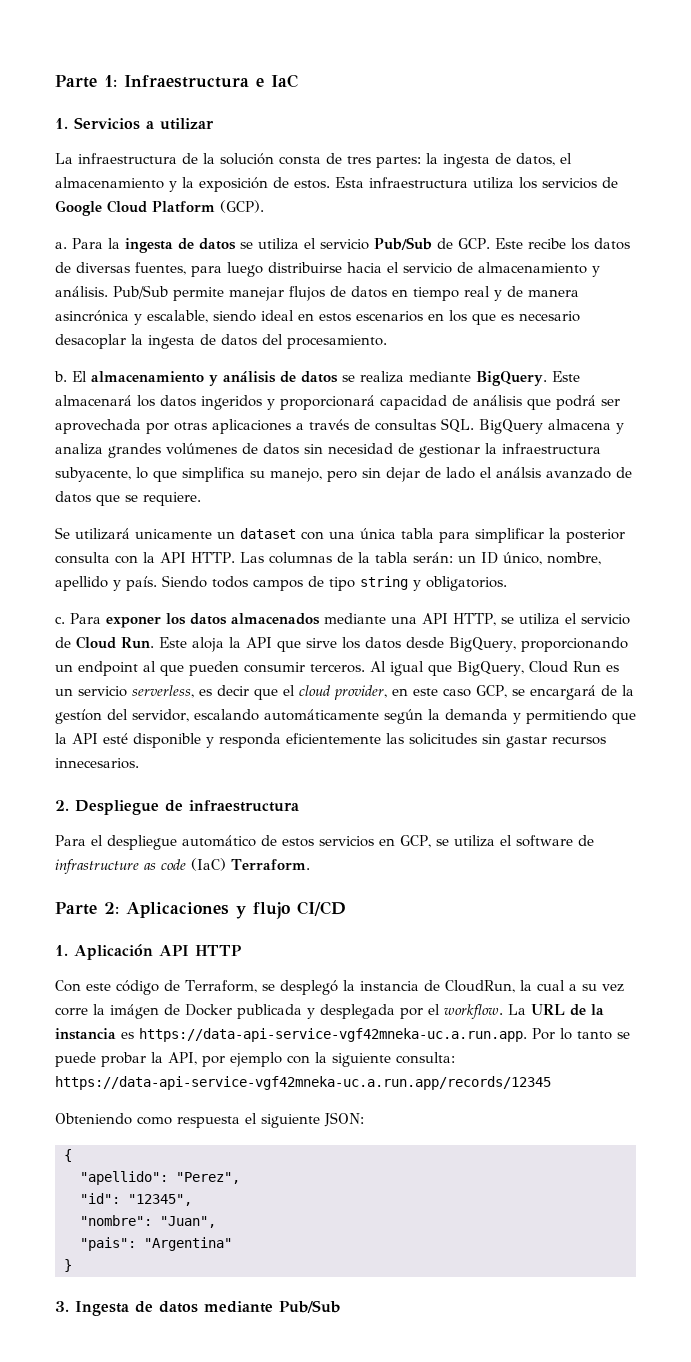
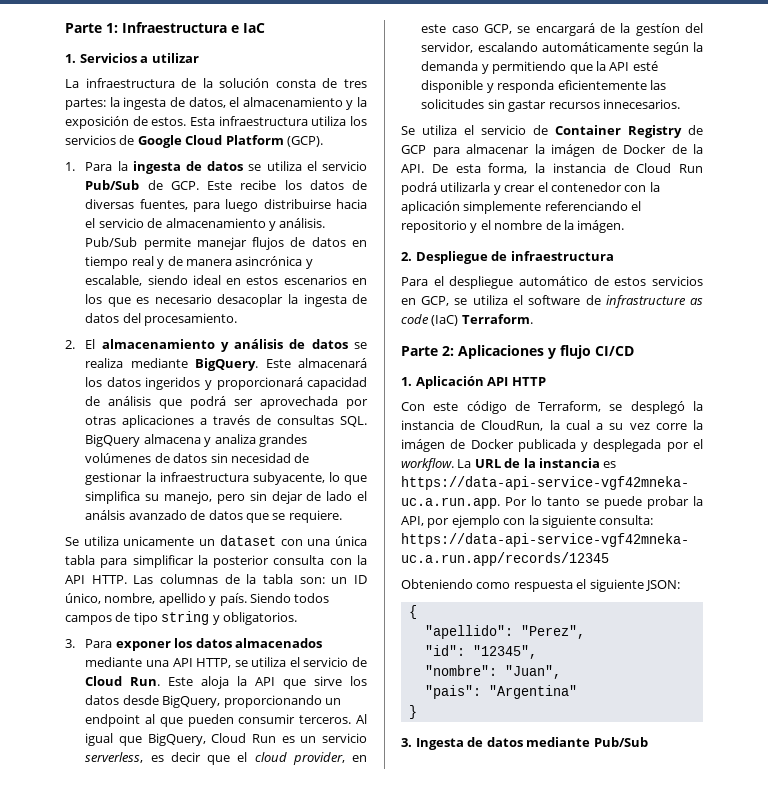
[55,242,67,249] a. -> [65,162,75,171] 1.
[54,371,67,382] b. -> [65,340,75,349] 2.
[75,528,130,540] utilizará -> [83,536,119,546] utiliza
[412,552,453,563] serán: -> [299,577,325,584] son:
[55,616,65,624] c. -> [65,639,75,648] 3.
(139, 763) none -> [401,125,703,138] [401,144,703,157] [401,163,703,174] [401,182,660,195] [401,201,642,214] [401,220,625,233] // Se utiliza el servicio de Container Registry de GCP para almacenar la imágen de Docker de la API. De esta forma, la instancia de Cloud Run podrá utilizarla y crear el contenedor con la aplicación simplemente referenciando el repositorio y el nombre de la imágen.

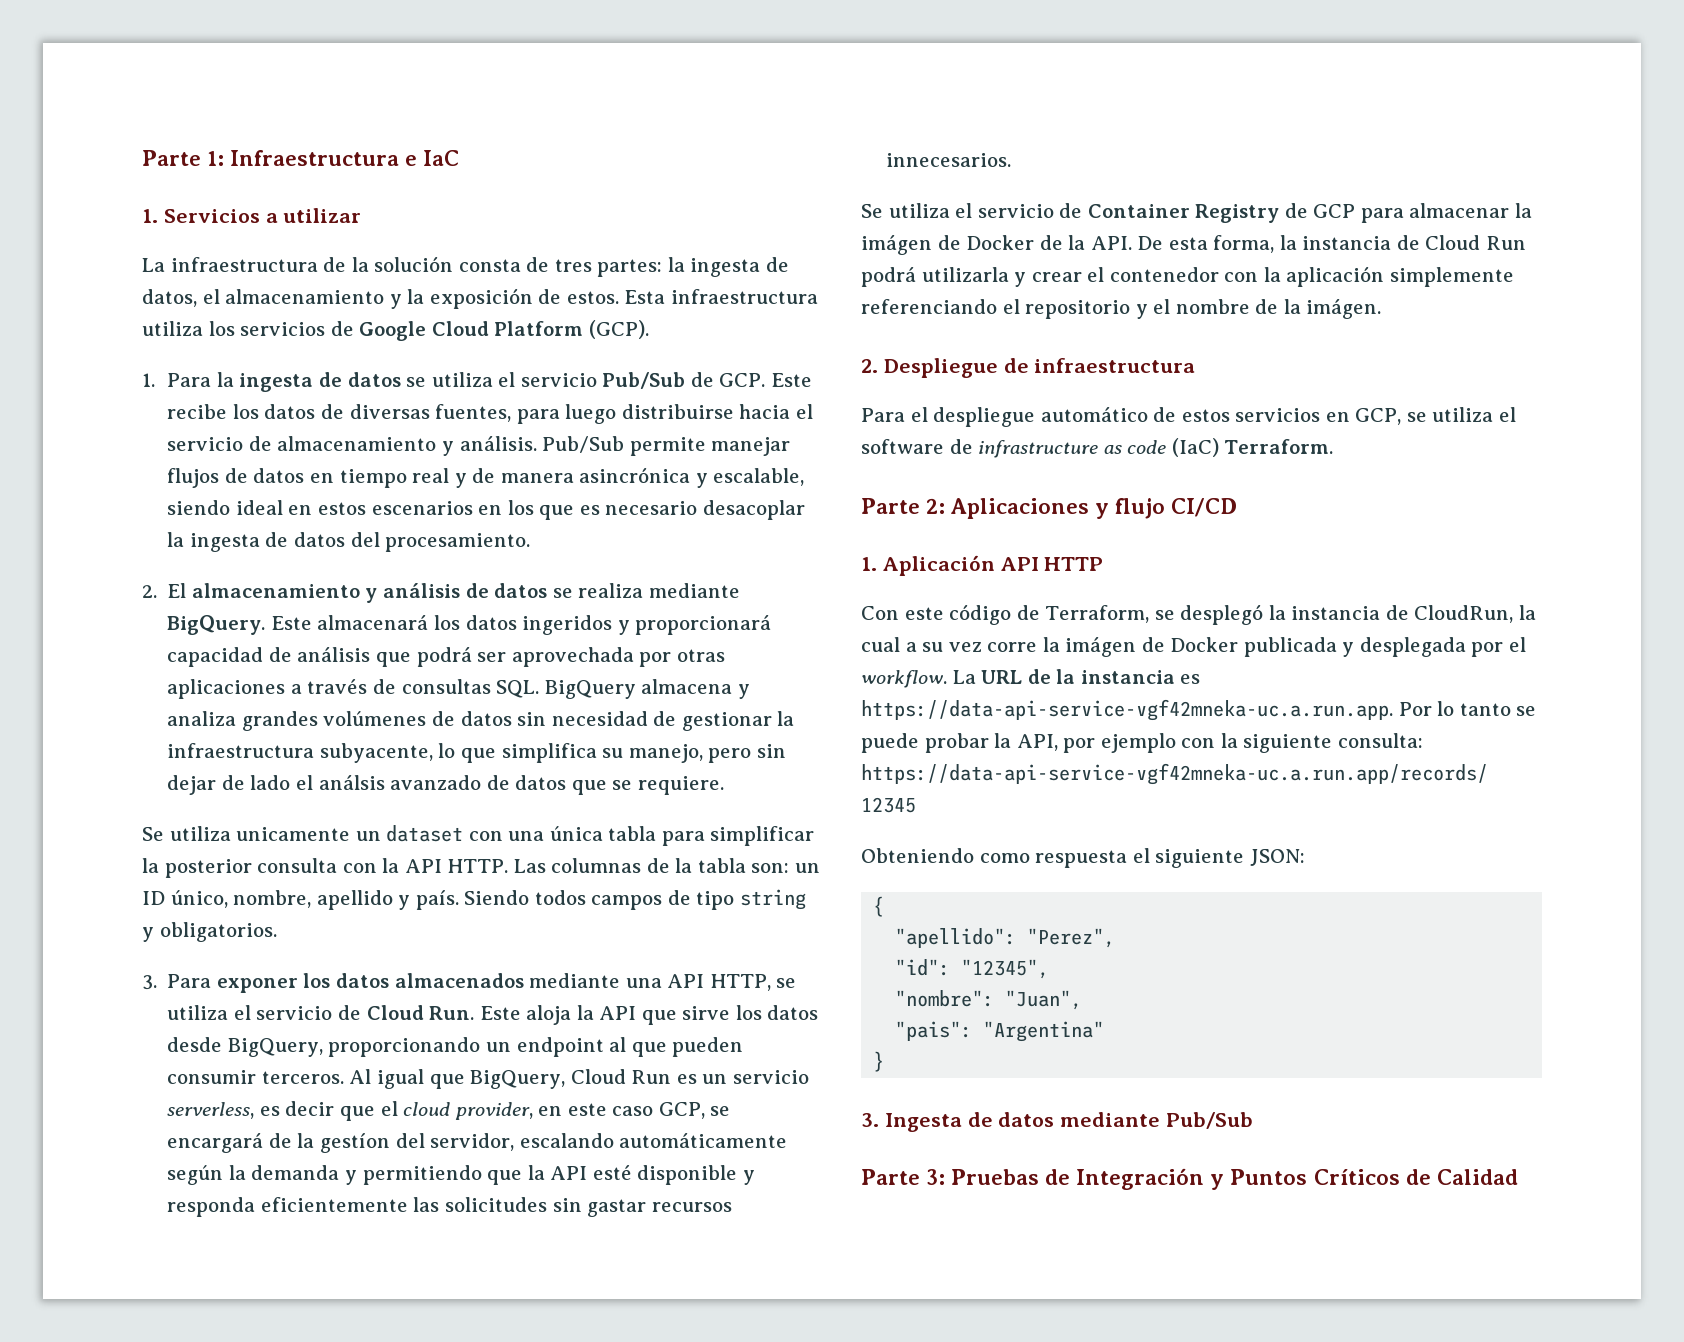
(648, 742) none -> [861,1168,1518,1190] // Parte 3: Pruebas de Integración y Puntos Críticos de Calidad

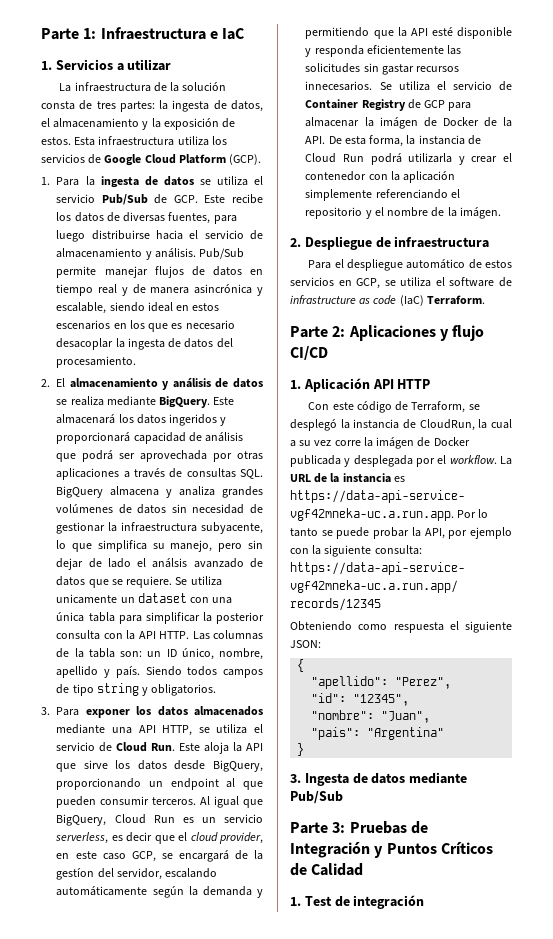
(724, 785) // -> (173, 582) none
(1012, 160) // -> (373, 86) none
(1518, 1177) none -> [290,895,425,909] // 1. Test de integración

